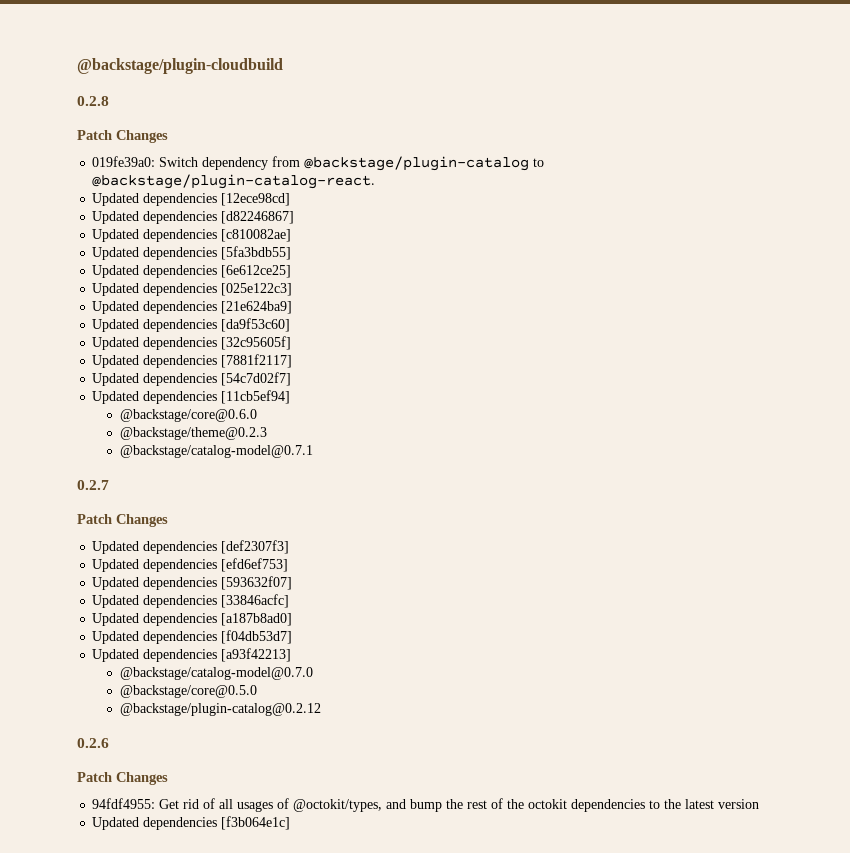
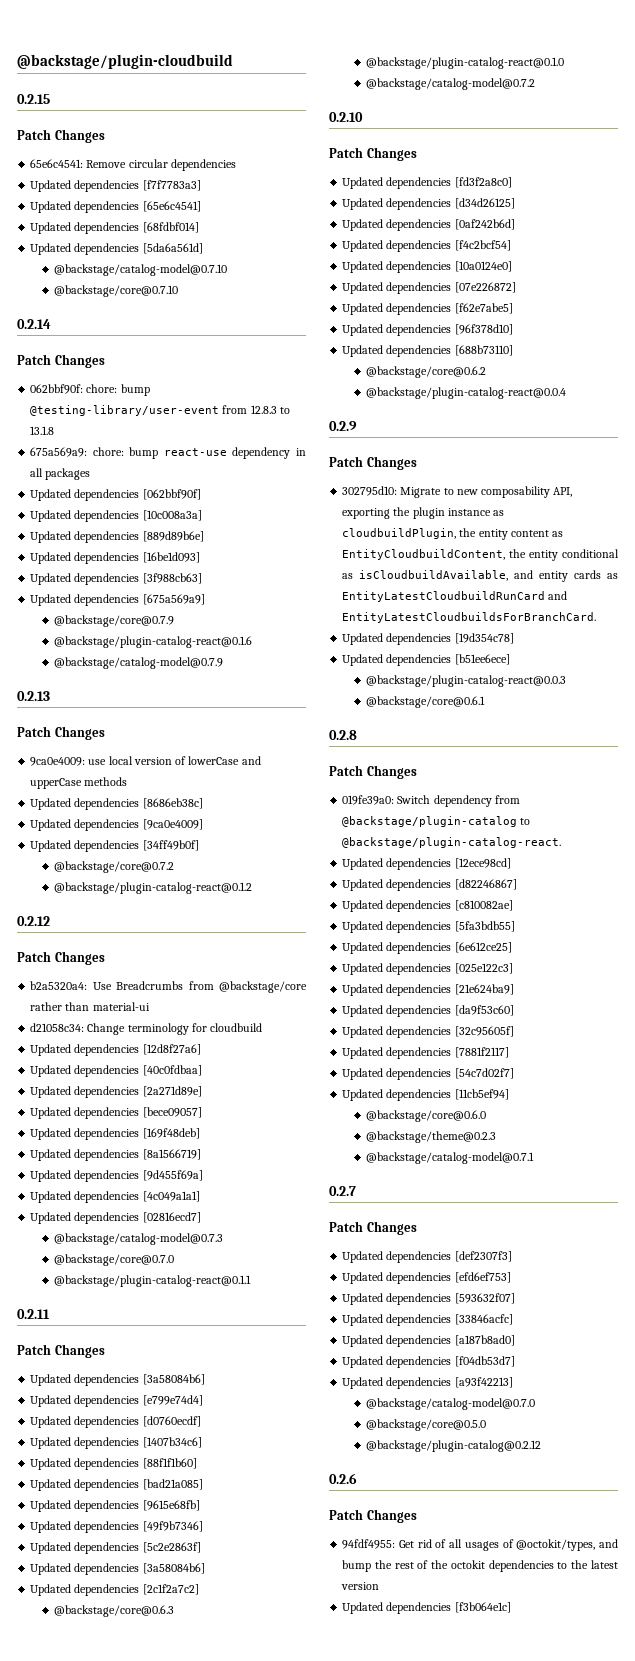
(283, 66) none -> [17,94,50,104] [17,129,105,143] [30,159,236,171] [30,180,201,192] [30,201,201,213] [30,222,199,234] [30,243,203,255] [53,264,227,276] [53,285,178,297] [17,319,51,329] [17,354,105,368] [30,384,150,396] [30,405,290,416] [30,426,55,435] [30,447,306,459] [30,468,91,480] [30,489,201,501] [30,510,202,522] [30,531,204,543] [30,552,200,564] [30,573,202,585] [30,594,205,606] [53,615,174,627] [53,636,252,648] [53,657,223,669] [17,691,50,701] [17,726,105,740] [30,756,261,766] [30,777,128,789] [30,798,203,810] [30,819,203,831] [30,840,199,852] [53,861,174,873] [53,882,252,894] [17,916,50,926] [17,951,105,965] [30,981,308,993] [30,1002,150,1011] [30,1023,263,1035] [30,1044,201,1056] [30,1065,202,1077] [30,1086,202,1098] [30,1107,202,1119] [30,1128,200,1140] [30,1149,201,1161] [30,1170,203,1182] [30,1191,200,1203] [30,1212,201,1224] [53,1233,223,1245] [53,1254,174,1266] [53,1275,251,1287] [17,1309,50,1319] [17,1344,105,1358] [30,1374,205,1386] [30,1395,203,1407] [30,1416,201,1428] [30,1437,202,1449] [30,1458,197,1470] [30,1479,203,1491] [30,1500,200,1512] [30,1521,203,1533] [30,1542,201,1554] [30,1563,205,1575] [30,1584,199,1596] [53,1605,174,1617] [365,57,564,69] [365,78,535,90] [329,112,363,122] [329,147,417,161] [342,177,512,189] [342,198,515,210] [342,219,515,231] [342,240,511,252] [342,261,512,273] [342,282,516,294] [342,303,513,315] [342,324,513,336] [342,345,513,357] [365,366,486,378] [365,387,566,399] [329,421,357,431] [329,456,417,470] [342,486,573,498] [342,507,505,519] [342,528,564,540] [342,549,619,561] [342,570,618,582] [342,591,568,602] [342,612,597,623] [342,633,514,645] [342,654,510,666] [365,675,566,687] [365,696,485,708] // 0.2.15 // Patch Changes // 65e6c4541: Remove circular dependencies // Updated dependencies [f7f7783a3] // Updated dependencies [65e6c4541] // Updated dependencies [68fdbf014] // Updated dependencies [5da6a561d] // @backstage/catalog-model@0.7.10 // @backstage/core@0.7.10 // 0.2.14 // Patch Changes // 062bbf90f: chore: bump @testing-library/user-event from 12.8.3 to 13.1.8 // 675a569a9: chore: bump react-use dependency in all packages // Updated dependencies [062bbf90f] // Updated dependencies [10c008a3a] // Updated dependencies [889d89b6e] // Updated dependencies [16be1d093] // Updated dependencies [3f988cb63] // Updated dependencies [675a569a9] // @backstage/core@0.7.9 // @backstage/plugin-catalog-react@0.1.6 // @backstage/catalog-model@0.7.9 // 0.2.13 // Patch Changes // 9ca0e4009: use local version of lowerCase and upperCase methods // Updated dependencies [8686eb38c] // Updated dependencies [9ca0e4009] // Updated dependencies [34ff49b0f] // @backstage/core@0.7.2 // @backstage/plugin-catalog-react@0.1.2 // 0.2.12 // Patch Changes // b2a5320a4: Use Breadcrumbs from @backstage/core rather than material-ui // d21058c34: Change terminology for cloudbuild // Updated dependencies [12d8f27a6] // Updated dependencies [40c0fdbaa] // Updated dependencies [2a271d89e] // Updated dependencies [bece09057] // Updated dependencies [169f48deb] // Updated dependencies [8a1566719] // Updated dependencies [9d455f69a] // Updated dependencies [4c049a1a1] // Updated dependencies [02816ecd7] // @backstage/catalog-model@0.7.3 // @backstage/core@0.7.0 // @backstage/plugin-catalog-react@0.1.1 // 0.2.11 // Patch Changes // Updated dependencies [3a58084b6] // Updated dependencies [e799e74d4] // Updated dependencies [d0760ecdf] // Updated dependencies [1407b34c6] // Updated dependencies [88f1f1b60] // Updated dependencies [bad21a085] // Updated dependencies [9615e68fb] // Updated dependencies [49f9b7346] // Updated dependencies [5c2e2863f] // Updated dependencies [3a58084b6] // Updated dependencies [2c1f2a7c2] // @backstage/core@0.6.3 // @backstage/plugin-catalog-react@0.1.0 // @backstage/catalog-model@0.7.2 // 0.2.10 // Patch Changes // Updated dependencies [fd3f2a8c0] // Updated dependencies [d34d26125] // Updated dependencies [0af242b6d] // Updated dependencies [f4c2bcf54] // Updated dependencies [10a0124e0] // Updated dependencies [07e226872] // Updated dependencies [f62e7abe5] // Updated dependencies [96f378d10] // Updated dependencies [688b73110] // @backstage/core@0.6.2 // @backstage/plugin-catalog-react@0.0.4 // 0.2.9 // Patch Changes // 302795d10: Migrate to new composability API, exporting the plugin instance as cloudbuildPlugin, the entity content as EntityCloudbuildContent, the entity conditional as isCloudbuildAvailable, and entity cards as EntityLatestCloudbuildRunCard and EntityLatestCloudbuildsForBranchCard. // Updated dependencies [19d354c78] // Updated dependencies [b51ee6ece] // @backstage/plugin-catalog-react@0.0.3 // @backstage/core@0.6.1

